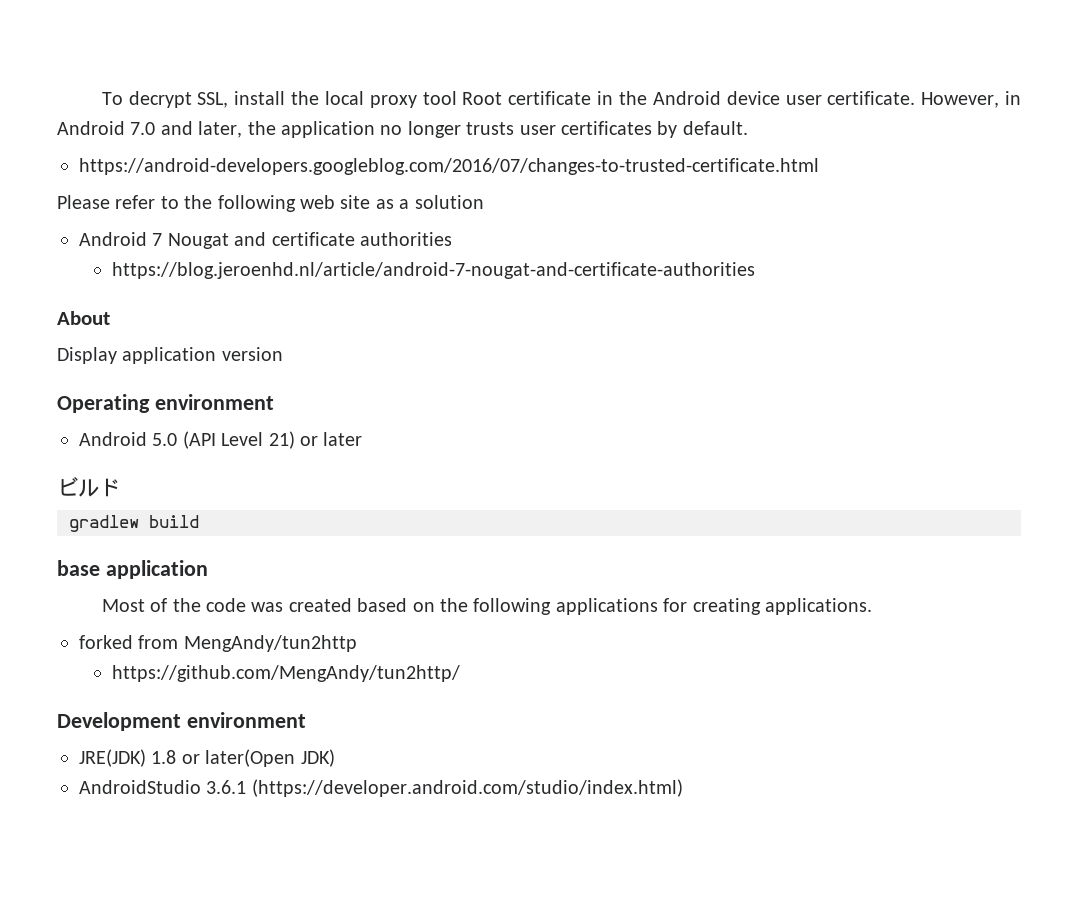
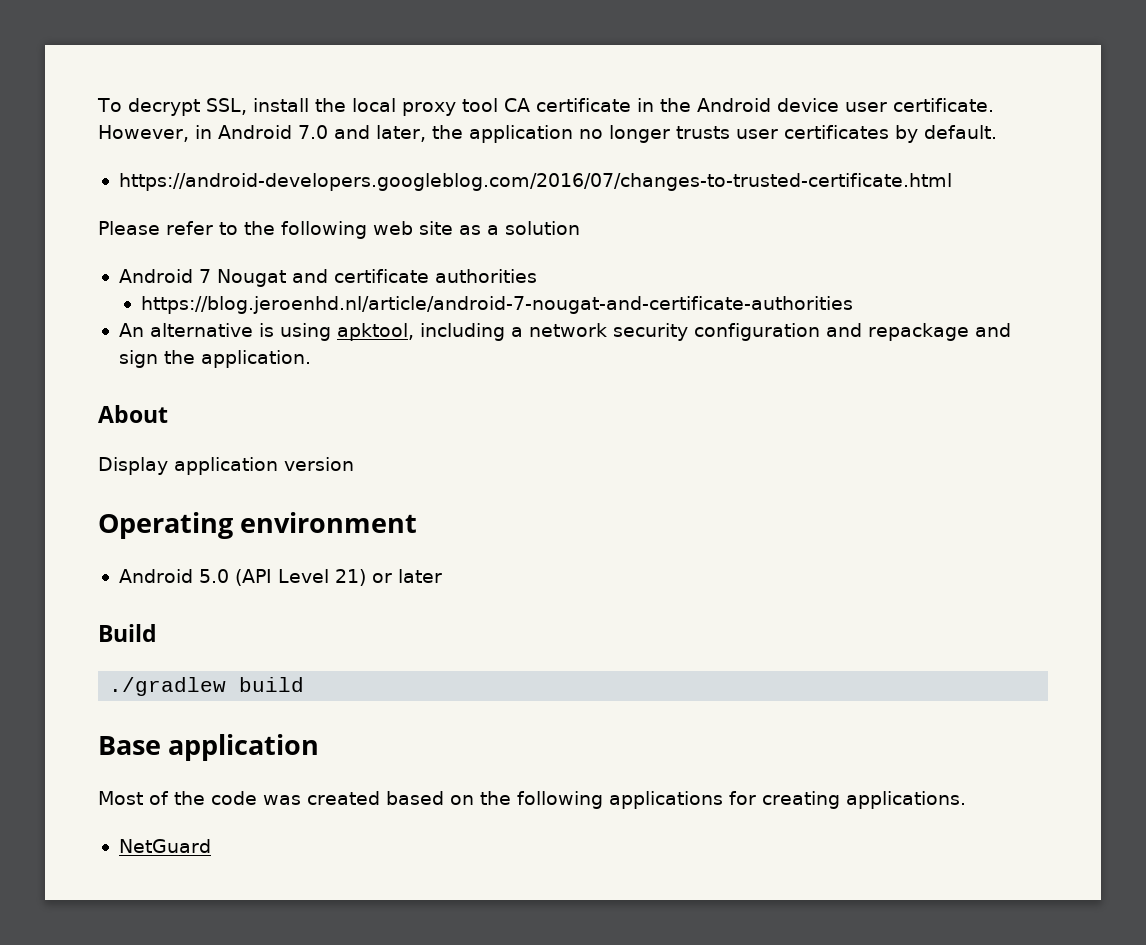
[462,92,503,105] Root -> [503,98,530,112] CA
(755, 270) none -> [118,323,1011,341] [118,350,311,368] // An alternative is using apktool, including a network security configuration and repackage and sign the application.
[57,477,120,497] [69,515,139,532] ビルド // gradlew -> [98,624,157,642] [109,677,227,696] Build // ./gradlew
[57,560,100,576] base -> [98,736,161,755] Base
[79,635,357,652] [111,665,460,682] [57,712,306,731] [79,749,335,767] [79,779,683,797] forked from MengAndy/tun2http // https://github.com/MengAndy/tun2http/ // Development environment // JRE(JDK) 1.8 or later(Open JDK) // AndroidStudio 3.6.1 (https://developer.android.com/studio/index.html) -> [118,839,211,853] NetGuard

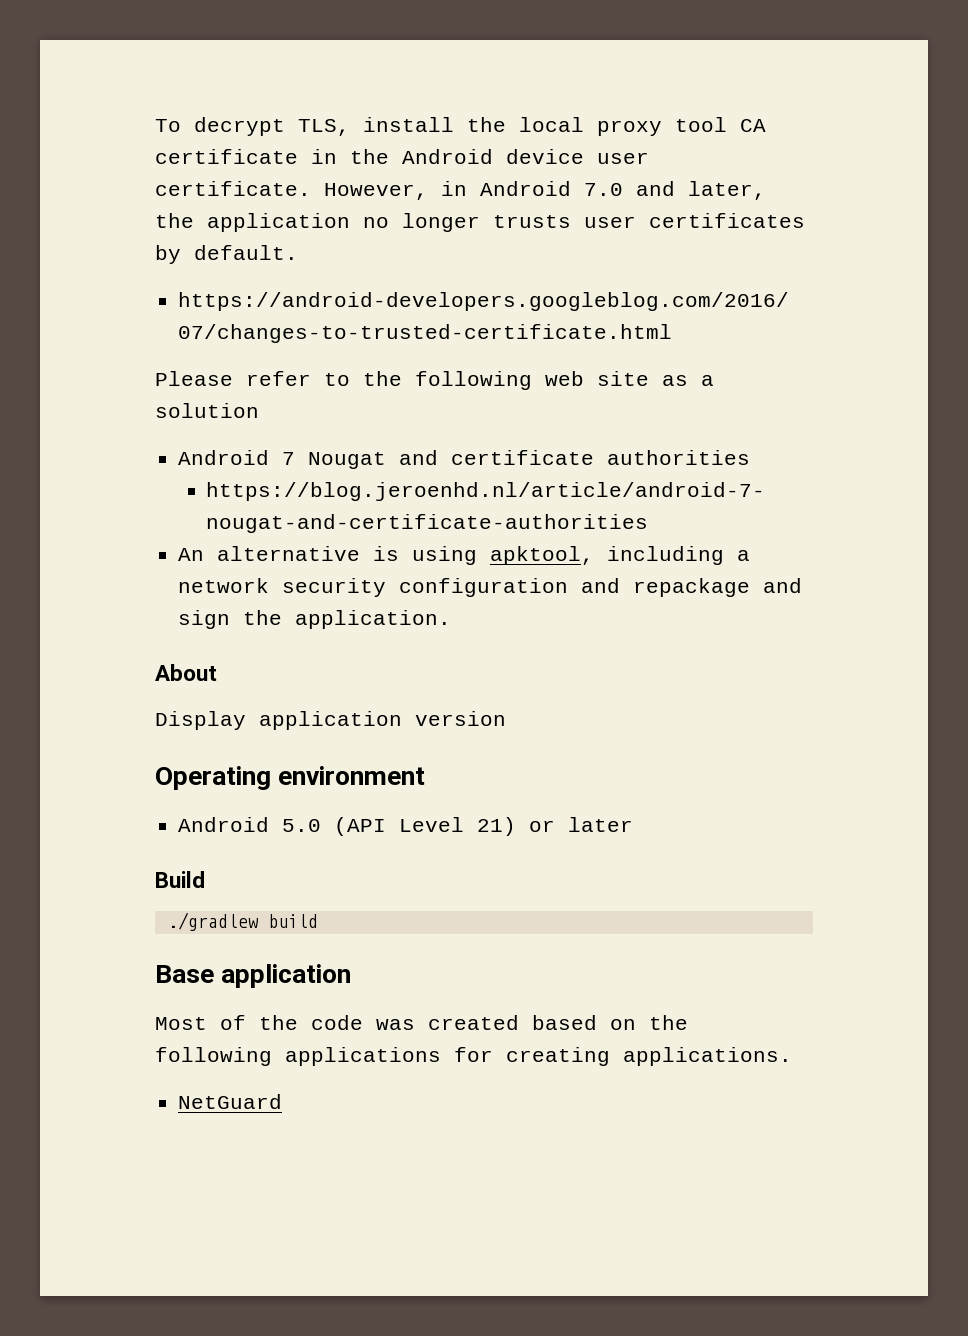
[205,98,247,115] SSL, -> [298,119,350,136] TLS,

